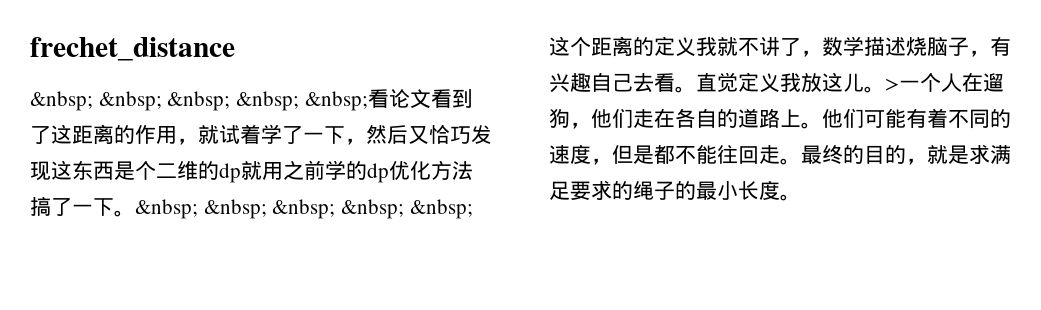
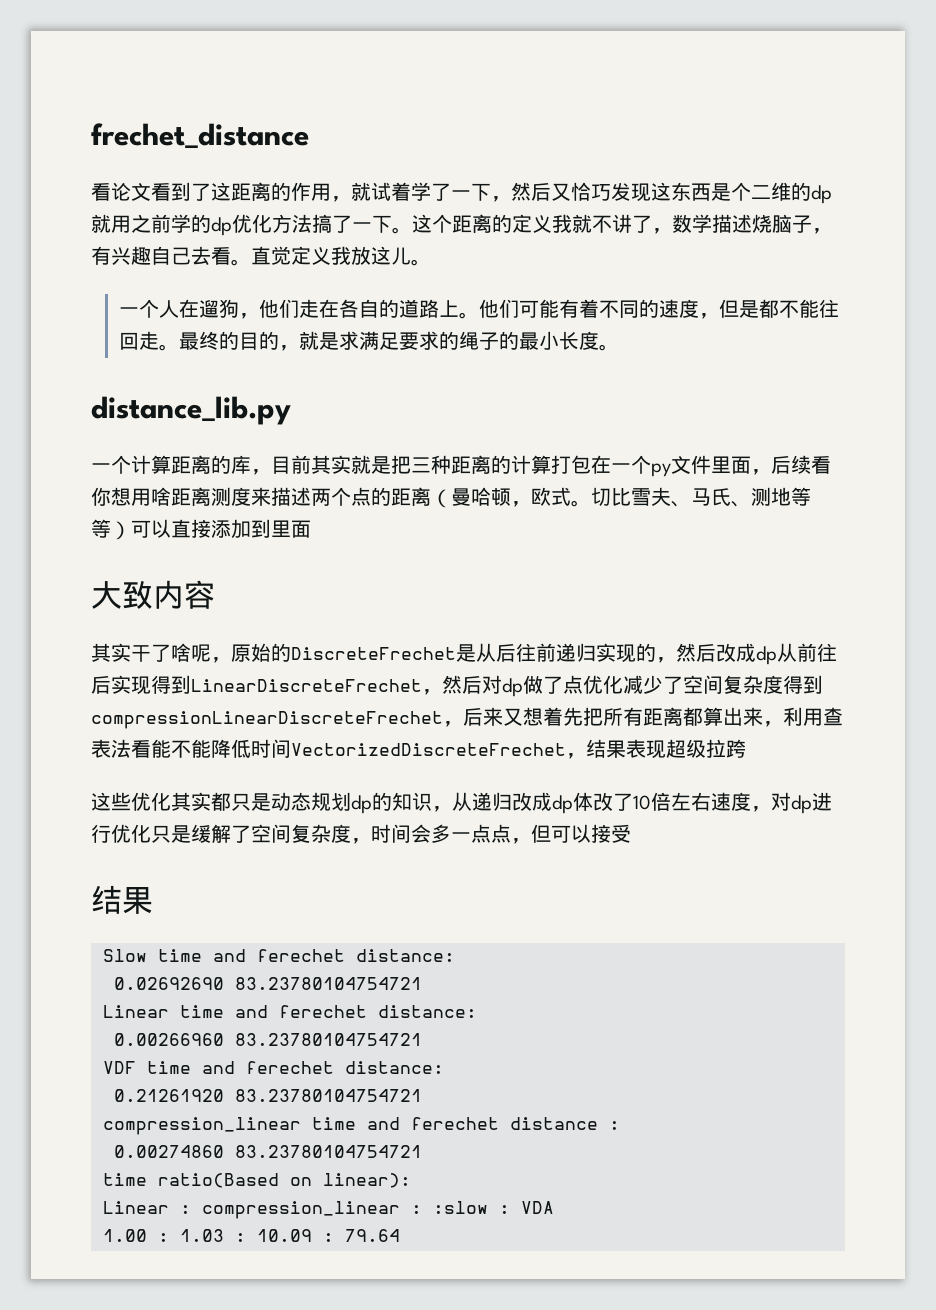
[30,91,368,111] &nbsp; &nbsp; &nbsp; &nbsp; &nbsp; -> (309, 136) none
[135,199,473,219] &nbsp; &nbsp; &nbsp; &nbsp; &nbsp; -> (412, 230) none
[885,78,899,91] > -> (431, 262) //
(801, 197) none -> [91,396,291,425] [91,455,831,477] [91,487,811,508] [91,519,311,540] [91,580,215,609] [91,643,837,665] [91,675,823,697] [91,707,843,729] [91,739,746,759] [91,792,832,814] [91,824,631,844] [91,885,153,914] [103,949,455,962] [114,977,422,990] [103,1005,477,1018] [114,1033,422,1046] [103,1061,444,1074] [114,1089,422,1102] [103,1117,620,1135] [114,1145,422,1158] [103,1173,411,1188] [103,1201,554,1219] [103,1229,400,1242] // distance_lib.py // 一个计算距离的库，目前其实就是把三种距离的计算打包在一个py文件里面，后续看你想用啥距离测度来描述两个点的距离（曼哈顿，欧式。切比雪夫、马氏、测地等等）可以直接添加到里面 // 大致内容 // 其实干了啥呢，原始的DiscreteFrechet是从后往前递归实现的，然后改成dp从前往后实现得到LinearDiscreteFrechet，然后对dp做了点优化减少了空间复杂度得到compressionLinearDiscreteFrechet，后来又想着先把所有距离都算出来，利用查表法看能不能降低时间VectorizedDiscreteFrechet，结果表现超级拉跨 // 这些优化其实都只是动态规划dp的知识，从递归改成dp体改了10倍左右速度，对dp进行优化只是缓解了空间复杂度，时间会多一点点，但可以接受 // 结果 // Slow time and ferechet distance: // 0.02692690 83.23780104754721 // Linear time and ferechet distance: // 0.00266960 83.23780104754721 // VDF time and ferechet distance: // 0.21261920 83.23780104754721 // compression_linear time and ferechet distance : // 0.00274860 83.23780104754721 // time ratio(Based on linear): // Linear : compression_linear : :slow : VDA // 1.00 : 1.03 : 10.09 : 79.64

